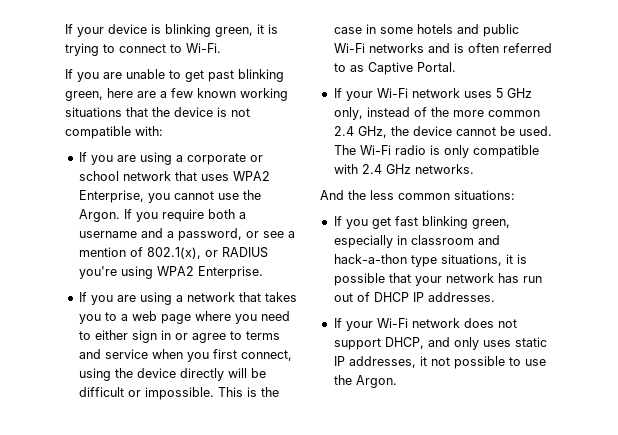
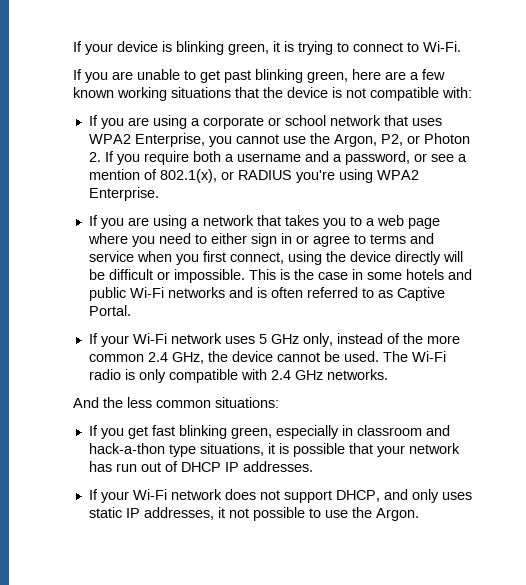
[78,209,120,222] Argon. -> [333,133,470,147] [88,152,101,162] Argon, P2, or Photon 2.

